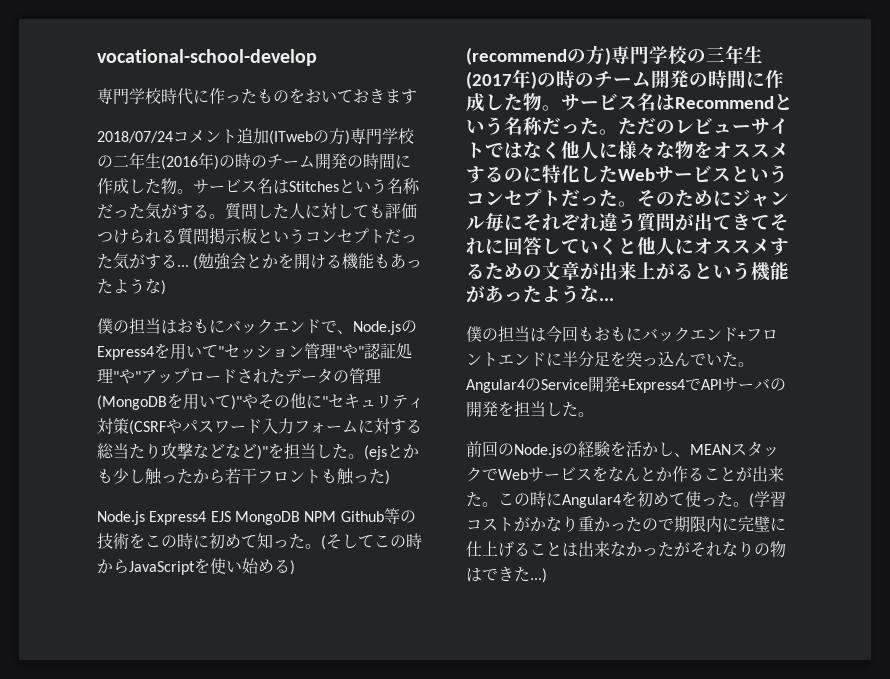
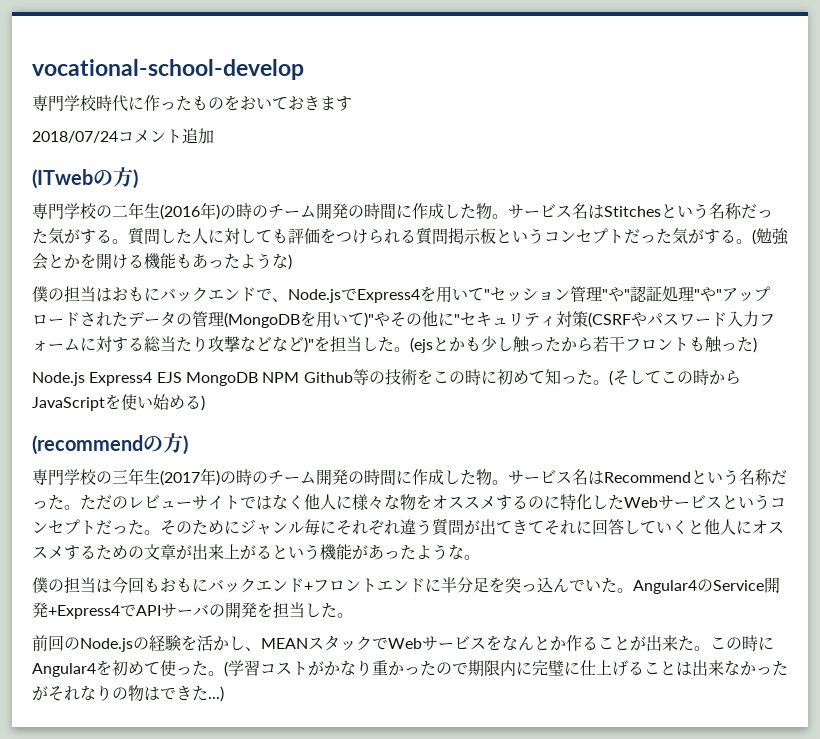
(269, 136) none -> (214, 136) //
(350, 137) none -> (138, 179) //
(417, 211) none -> [320,228,336,244] を
[177,265,189,267] ... -> [736,239,752,244] 。
[401,320,417,333] の -> [341,288,357,301] で
(611, 56) none -> (188, 445) //
[599,298,614,301] ... -> [464,555,480,560] 。

